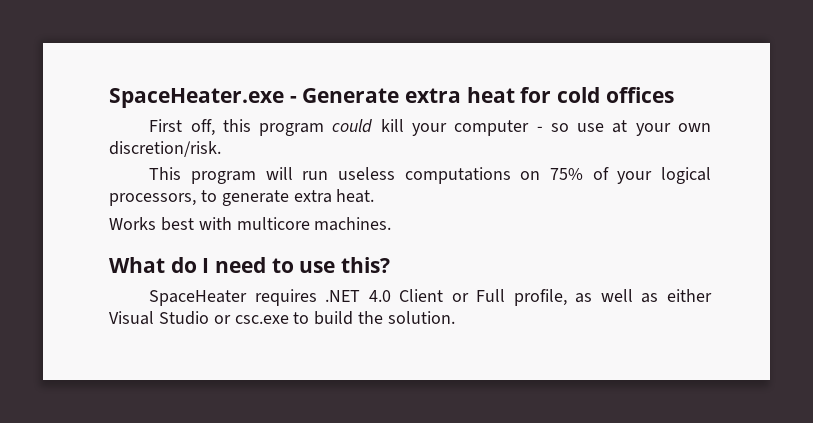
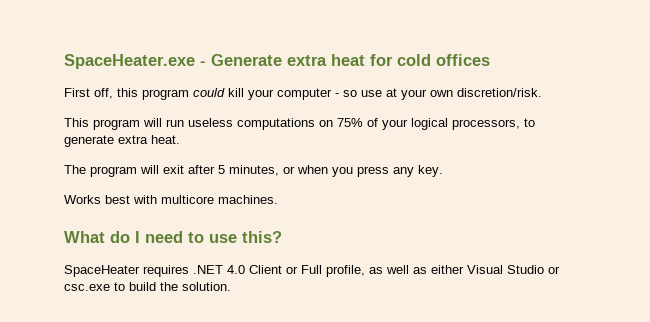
(375, 196) none -> [64,165,443,177] // The program will exit after 5 minutes, or when you press any key.

